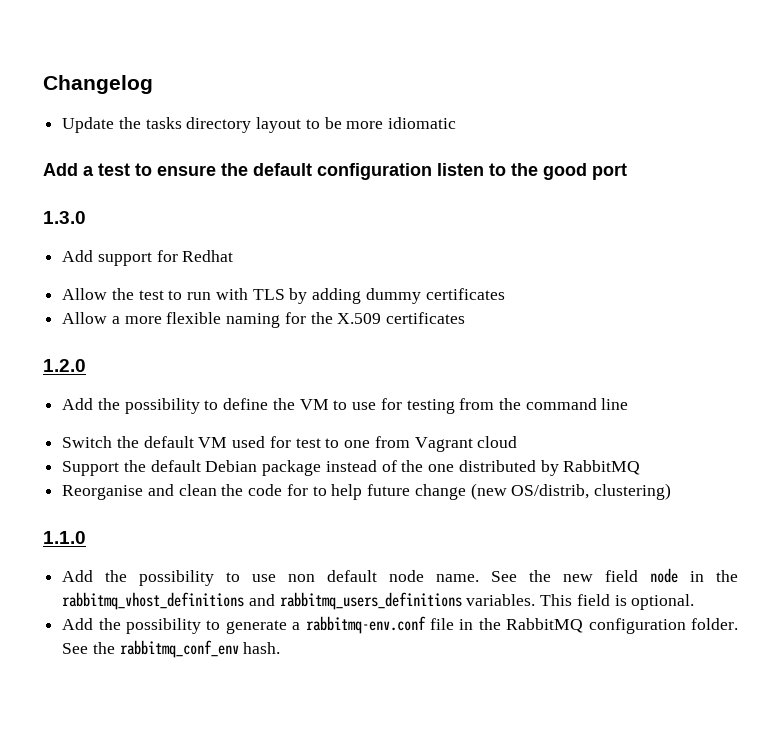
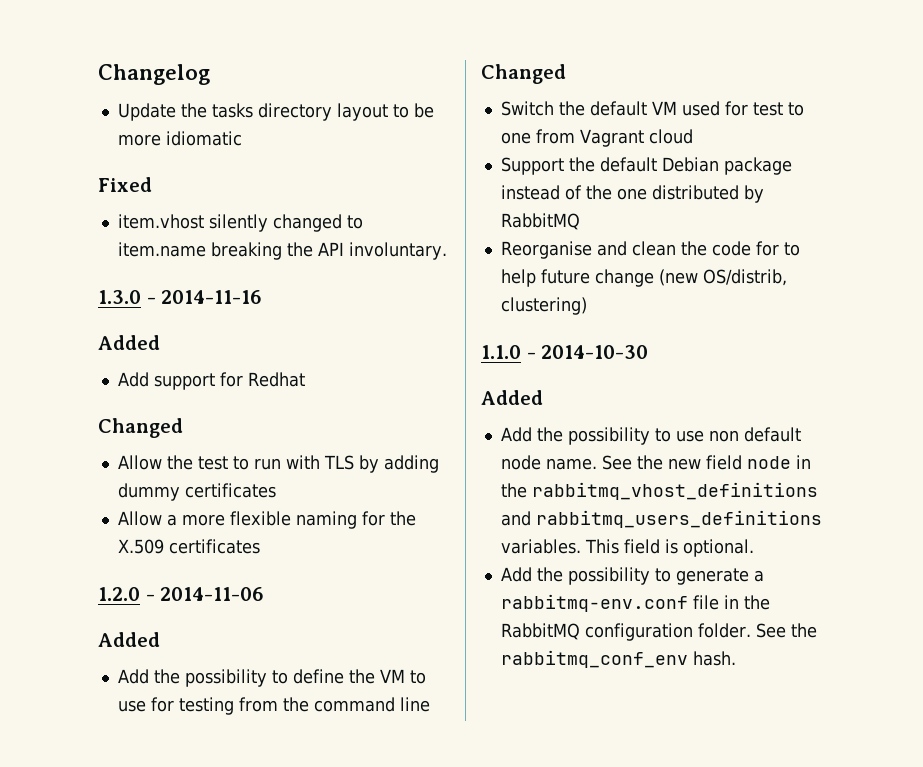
[43,163,627,180] [43,211,86,224] Add a test to ensure the default configuration listen to the good port // 1.3.0 -> [98,177,152,192] [117,214,363,232] [117,242,447,260] [98,290,263,304] [98,335,160,350] Fixed // item.vhost silently changed to item.name breaking the API involuntary. // 1.3.0 - 2014-11-16 // Added
(234, 256) none -> [98,418,183,438] // Changed
(86, 365) none -> [145,587,265,601] [98,632,160,647] - 2014-11-06 // Added
(629, 404) none -> [481,64,566,84] // Changed
(86, 537) none -> [526,345,649,359] [481,390,543,405] - 2014-10-30 // Added

